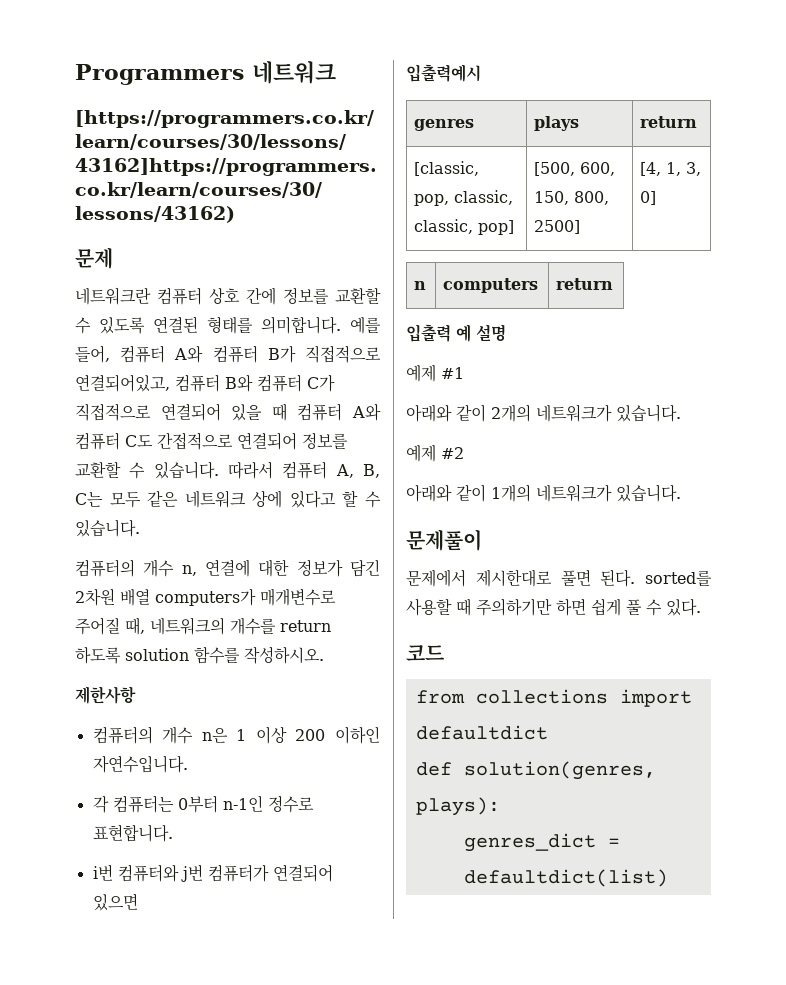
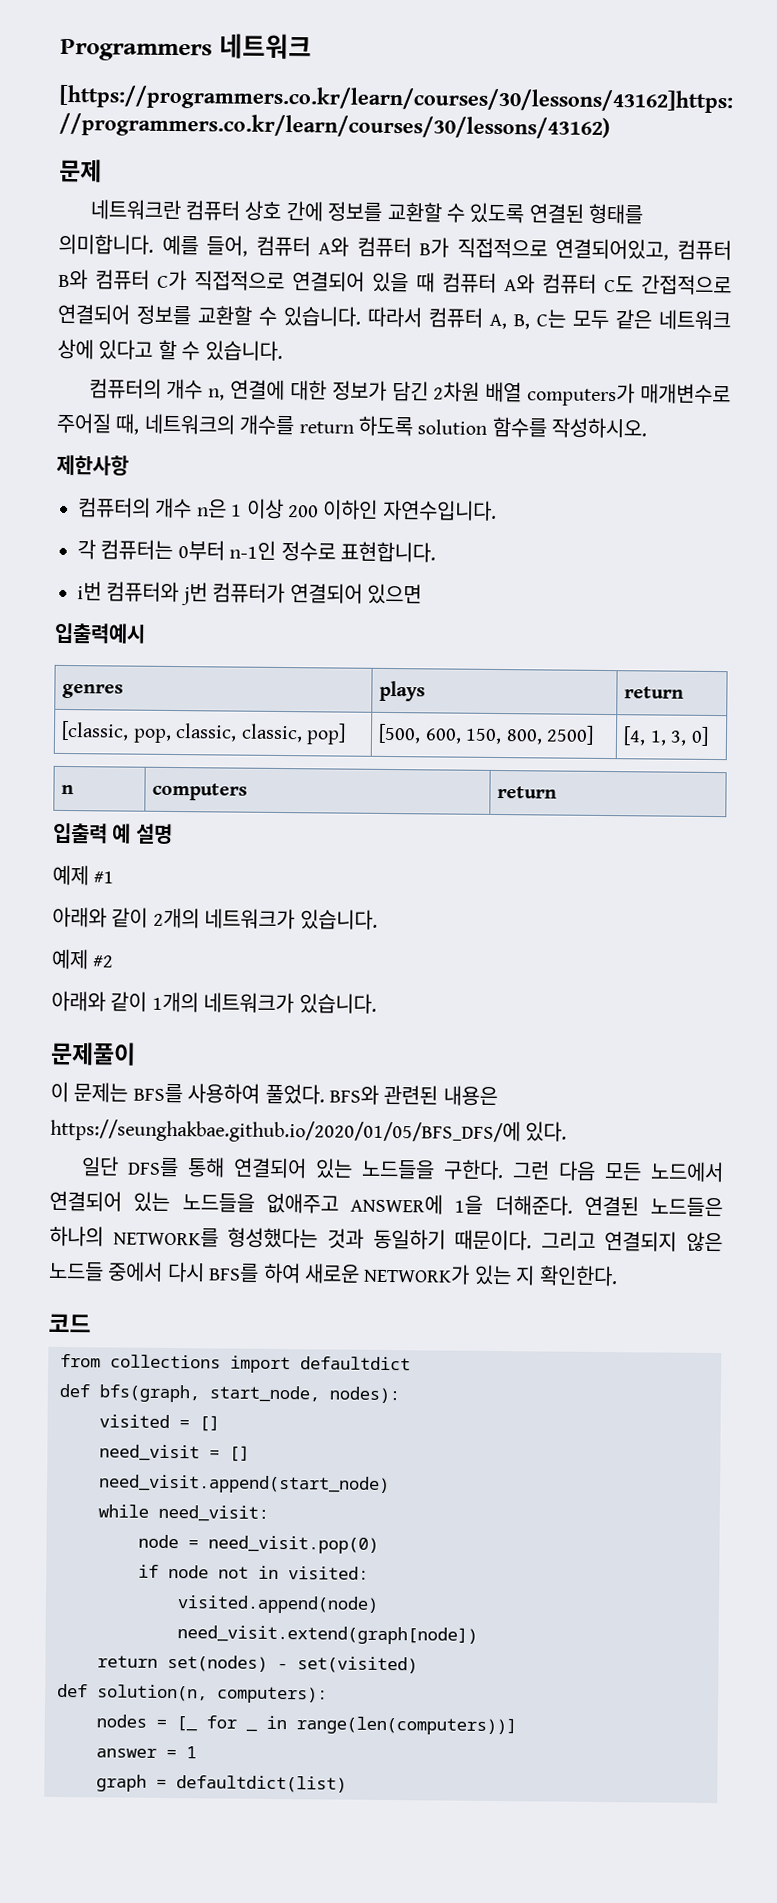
[406,569,712,587] [406,598,701,616] 문제에서 제시한대로 풀면 된다. sorted를 사용할 때 주의하기만 하면 쉽게 풀 수 있다. -> [50,1081,498,1107] [50,1116,568,1145] [80,1156,724,1183] [49,1190,723,1218] [49,1225,723,1253] [48,1261,618,1287] 이 문제는 BFS를 사용하여 풀었다. BFS와 관련된 내용은 https://seunghakbae.github.io/2020/01/05/BFS_DFS/에 있다. // 일단 DFS를 통해 연결되어 있는 노드들을 구한다. 그런 다음 모든 노드에서 연결되어 있는 노드들을 없애주고 ANSWER에 1을 더해준다. 연결된 노드들은 하나의 NETWORK를 형성했다는 것과 동일하기 때문이다. 그리고 연결되지 않은 노드들 중에서 다시 BFS를 하여 새로운 NETWORK가 있는 지 확인한다.
[463,761,656,780] [415,797,500,816] [463,833,596,852] solution(genres, plays): // genres_dict -> [99,1384,400,1404] [99,1414,220,1432] [99,1444,250,1462] [98,1474,390,1495] [98,1504,269,1522] [138,1534,379,1554] [138,1564,369,1580] [177,1595,379,1614] [177,1625,478,1645] [97,1654,418,1674] [57,1683,328,1704] [96,1714,517,1736] [96,1746,197,1759] [96,1774,147,1792] bfs(graph, start_node, nodes): // visited = [] // need_visit = [] // need_visit.append(start_node) // while need_visit: // node = need_visit.pop(0) // if node not in visited: // visited.append(node) // need_visit.extend(graph[node]) // return set(nodes) - set(visited) // def solution(n, computers): // nodes = [_ for _ in range(len(computers))] // answer = 1 // graph

